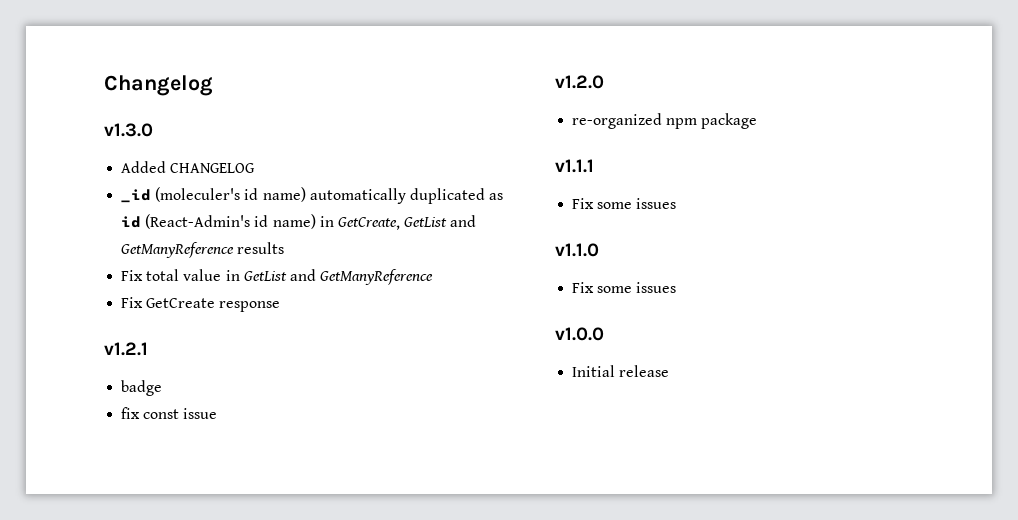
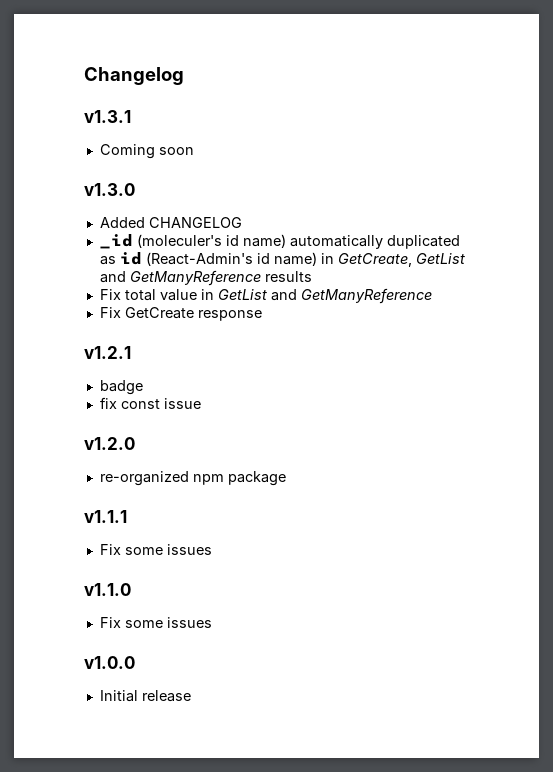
(213, 85) none -> [84,110,131,123] [99,144,194,159] // v1.3.1 // Coming soon

